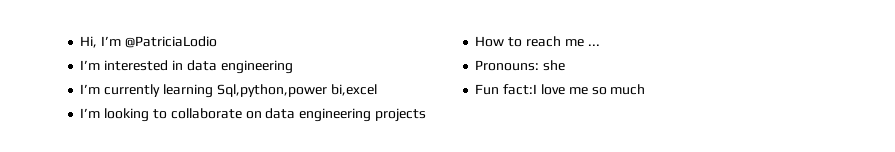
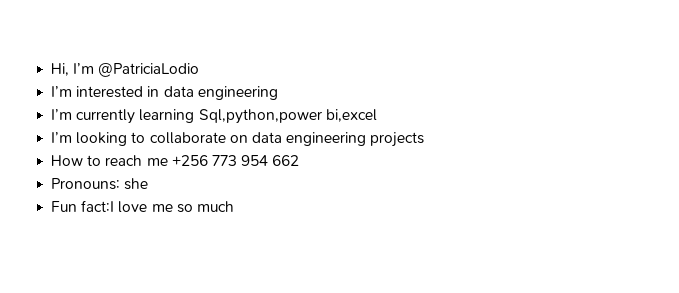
[587,44,600,46] ... -> [171,155,300,166] +256 773 954 662

